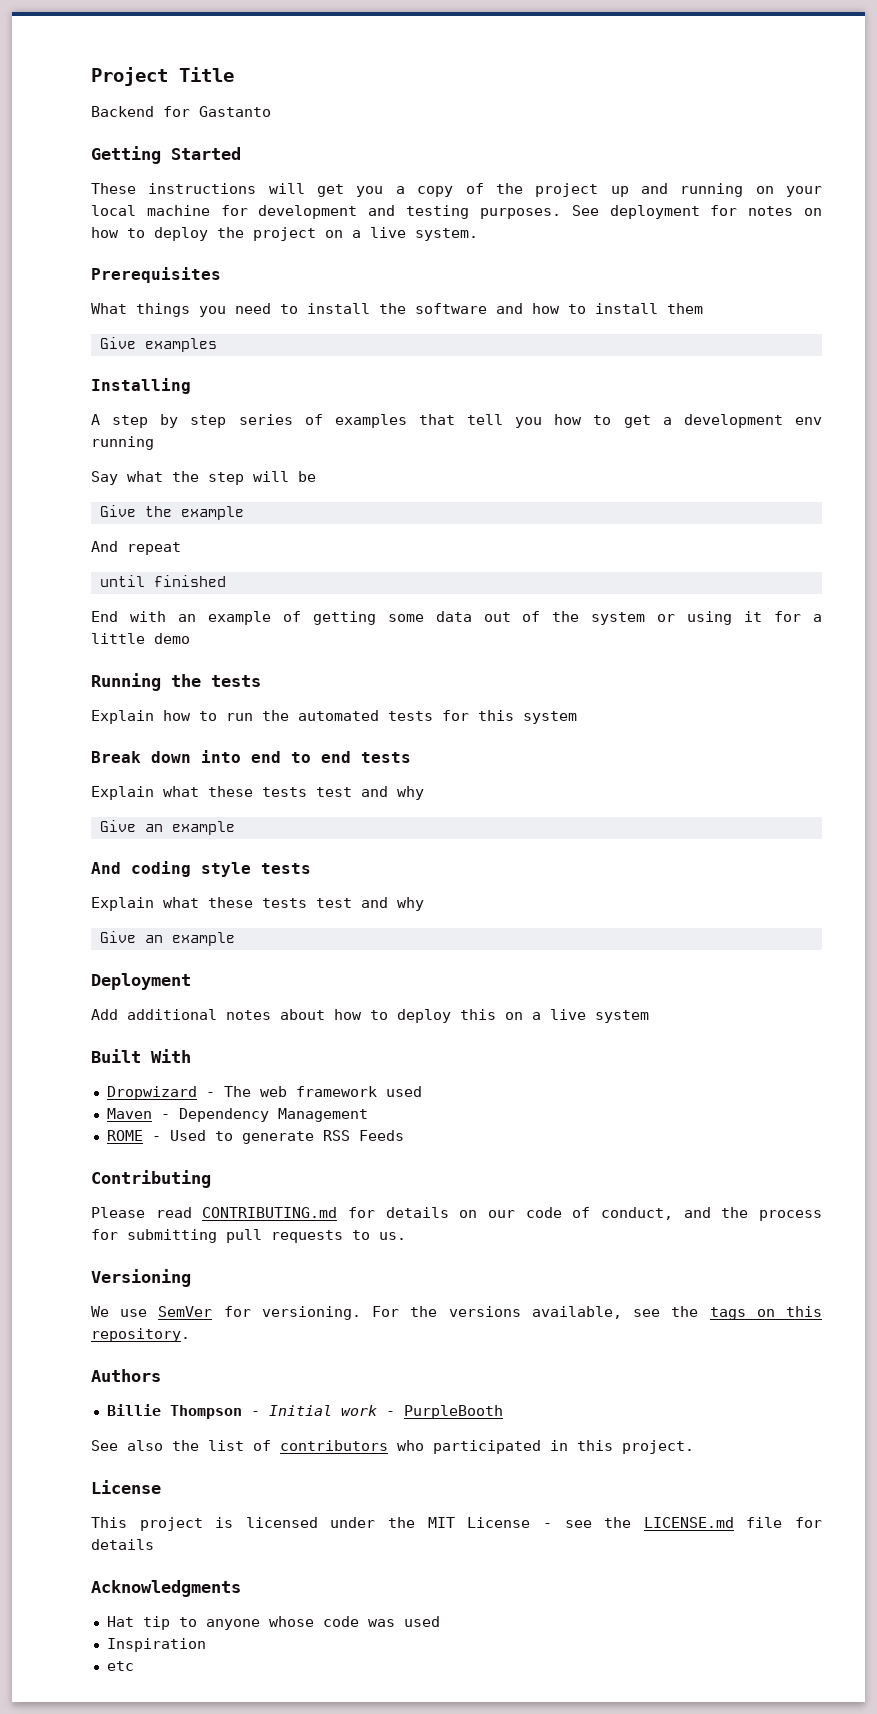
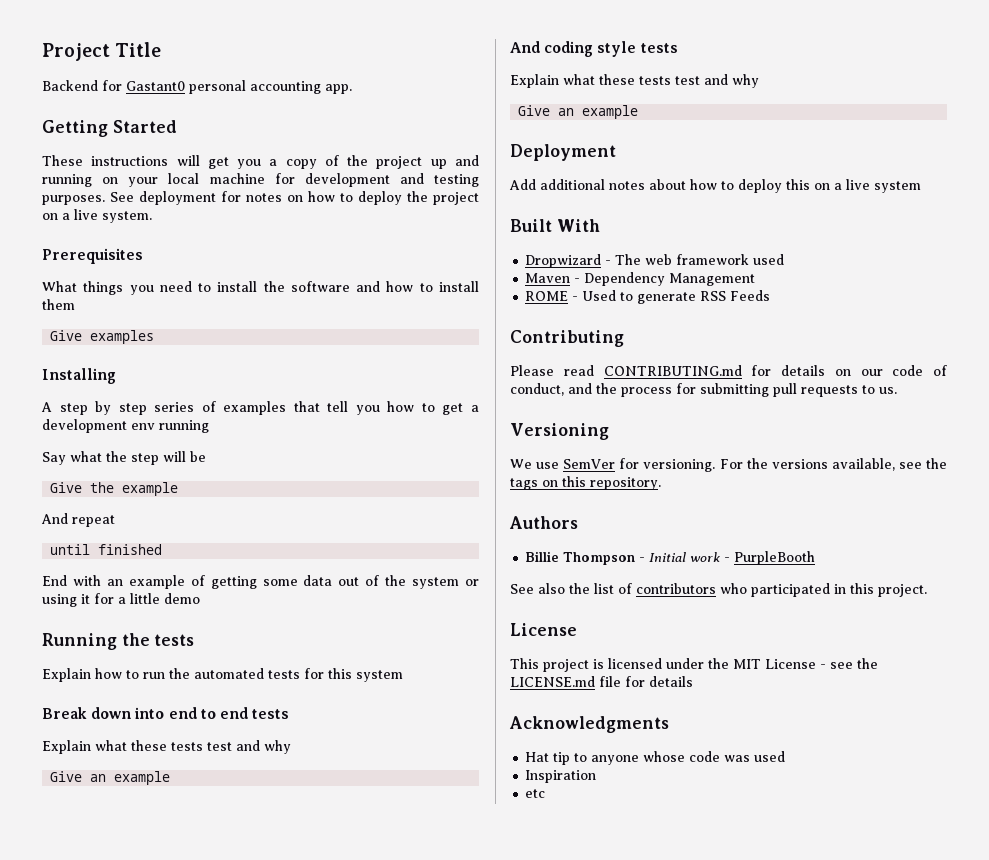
[199,106,271,117] Gastanto -> [126,80,352,94] Gastant0 personal accounting app.

